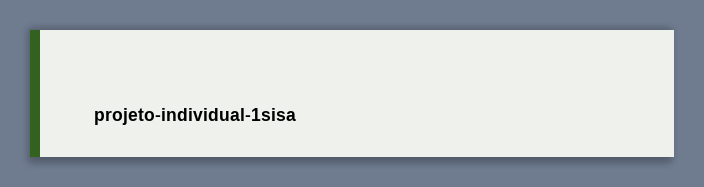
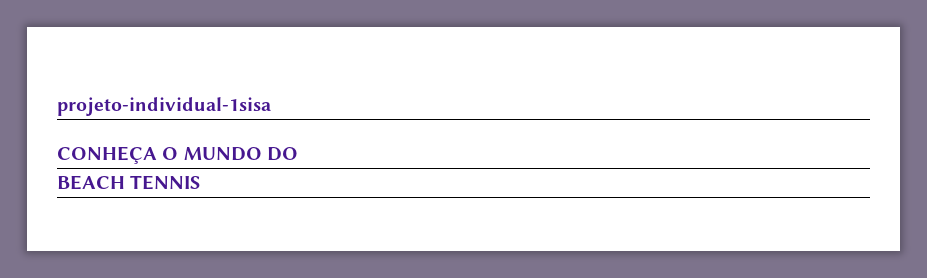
(296, 116) none -> [57,146,298,164] [57,175,202,190] // CONHEÇA O MUNDO DO // BEACH TENNIS

